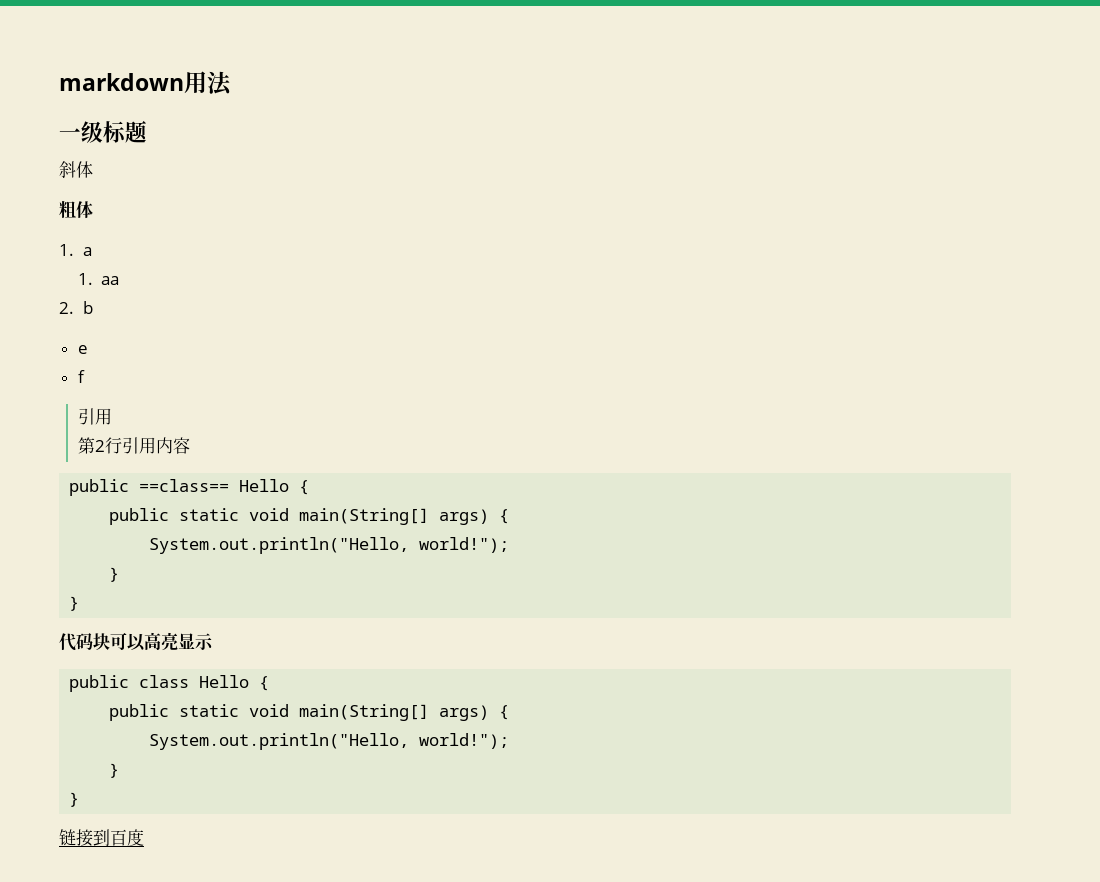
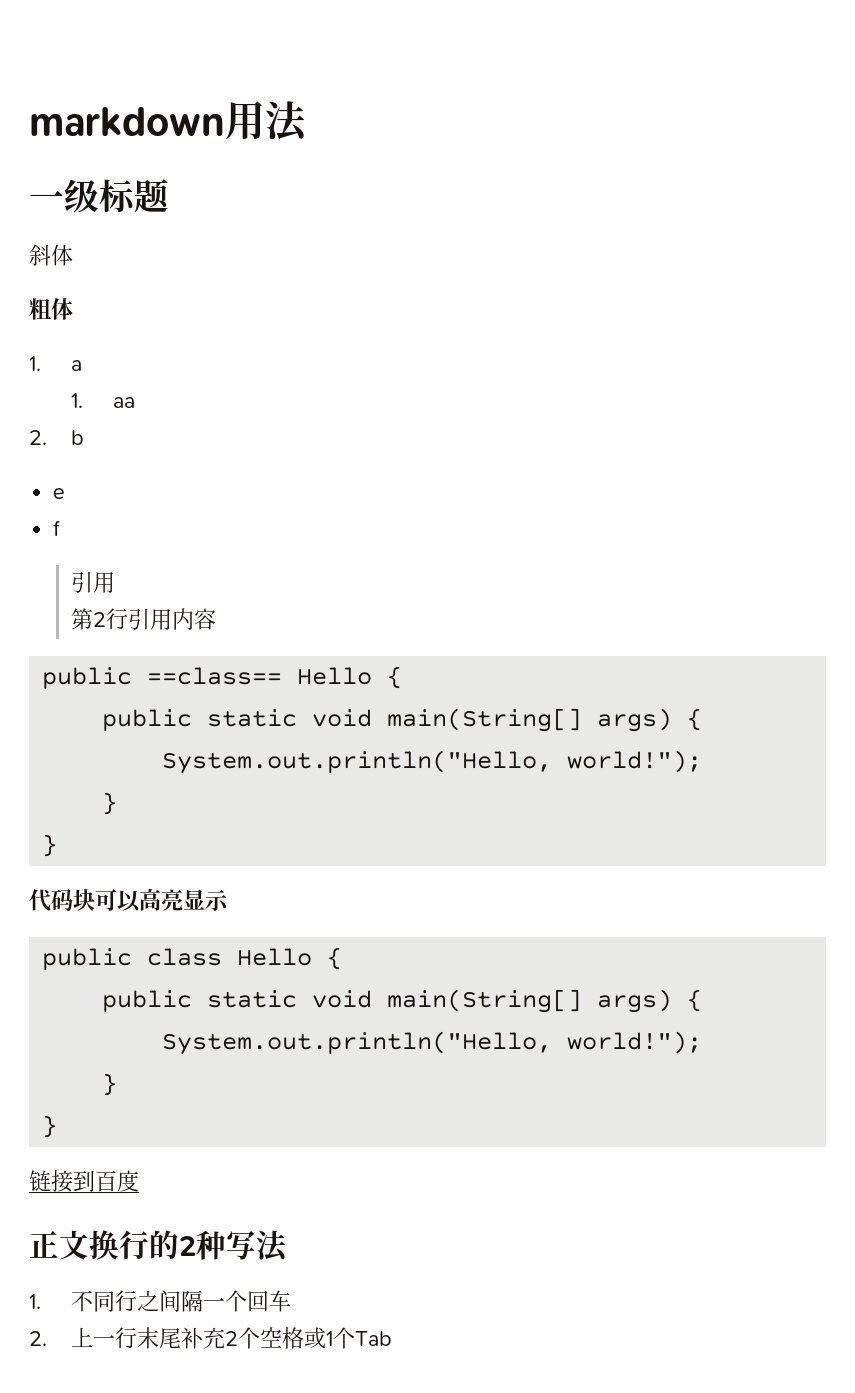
(144, 837) none -> [29,1230,288,1262] [29,1290,292,1312] [29,1327,393,1349] // 正文换行的2种写法 // 1.不同行之间隔一个回车 // 2.上一行末尾补充2个空格或1个Tab

